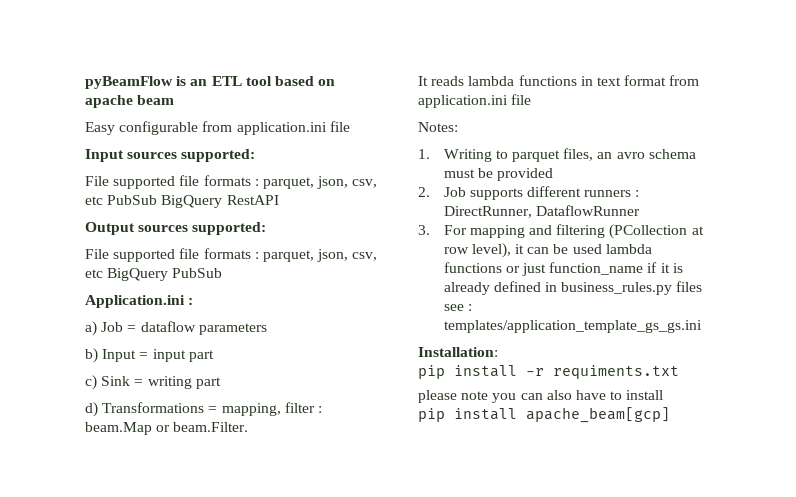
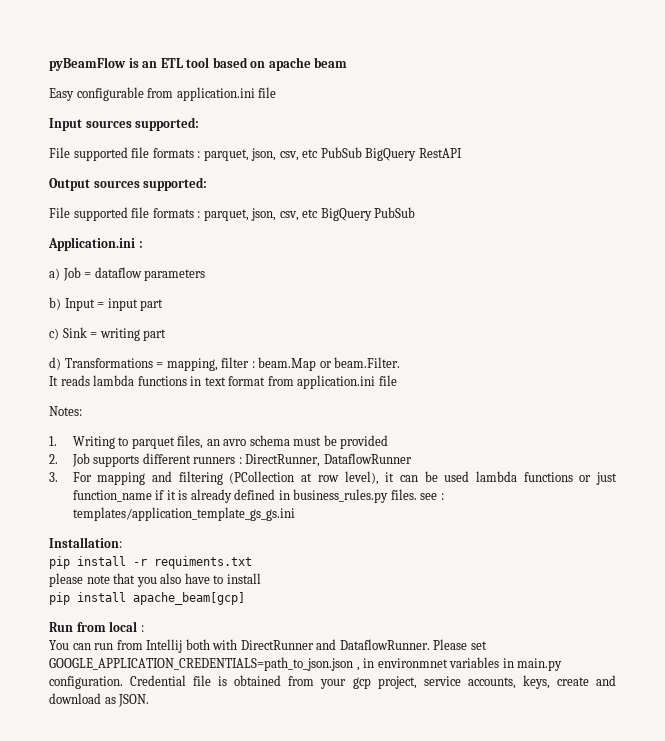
[676,281,703,292] files -> [390,489,417,500] files.
[492,393,543,403] you can -> [113,573,157,587] that you
(670, 415) none -> [49,621,144,632] [49,639,487,653] [49,657,563,671] [49,675,617,689] [49,693,150,707] // Run from local : // You can run from Intellij both with DirectRunner and DataflowRunner. Please set GOOGLE_APPLICATION_CREDENTIALS=path_to_json.json , in environmnet variables in main.py configuration. Credential file is obtained from your gcp project, service accounts, keys, create and download as JSON.

